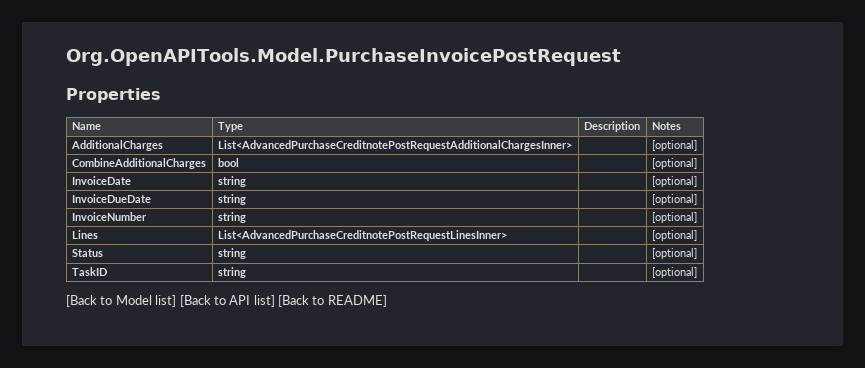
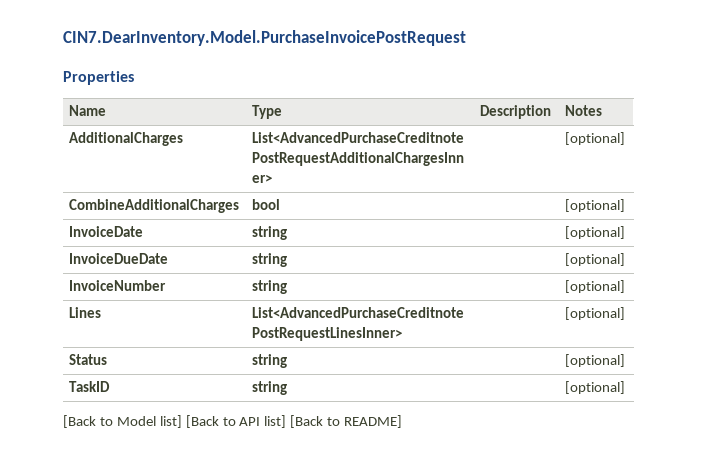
[66,48,621,66] Org.OpenAPITools.Model.PurchaseInvoicePostRequest -> [63,30,466,46] CIN7.DearInventory.Model.PurchaseInvoicePostRequest

